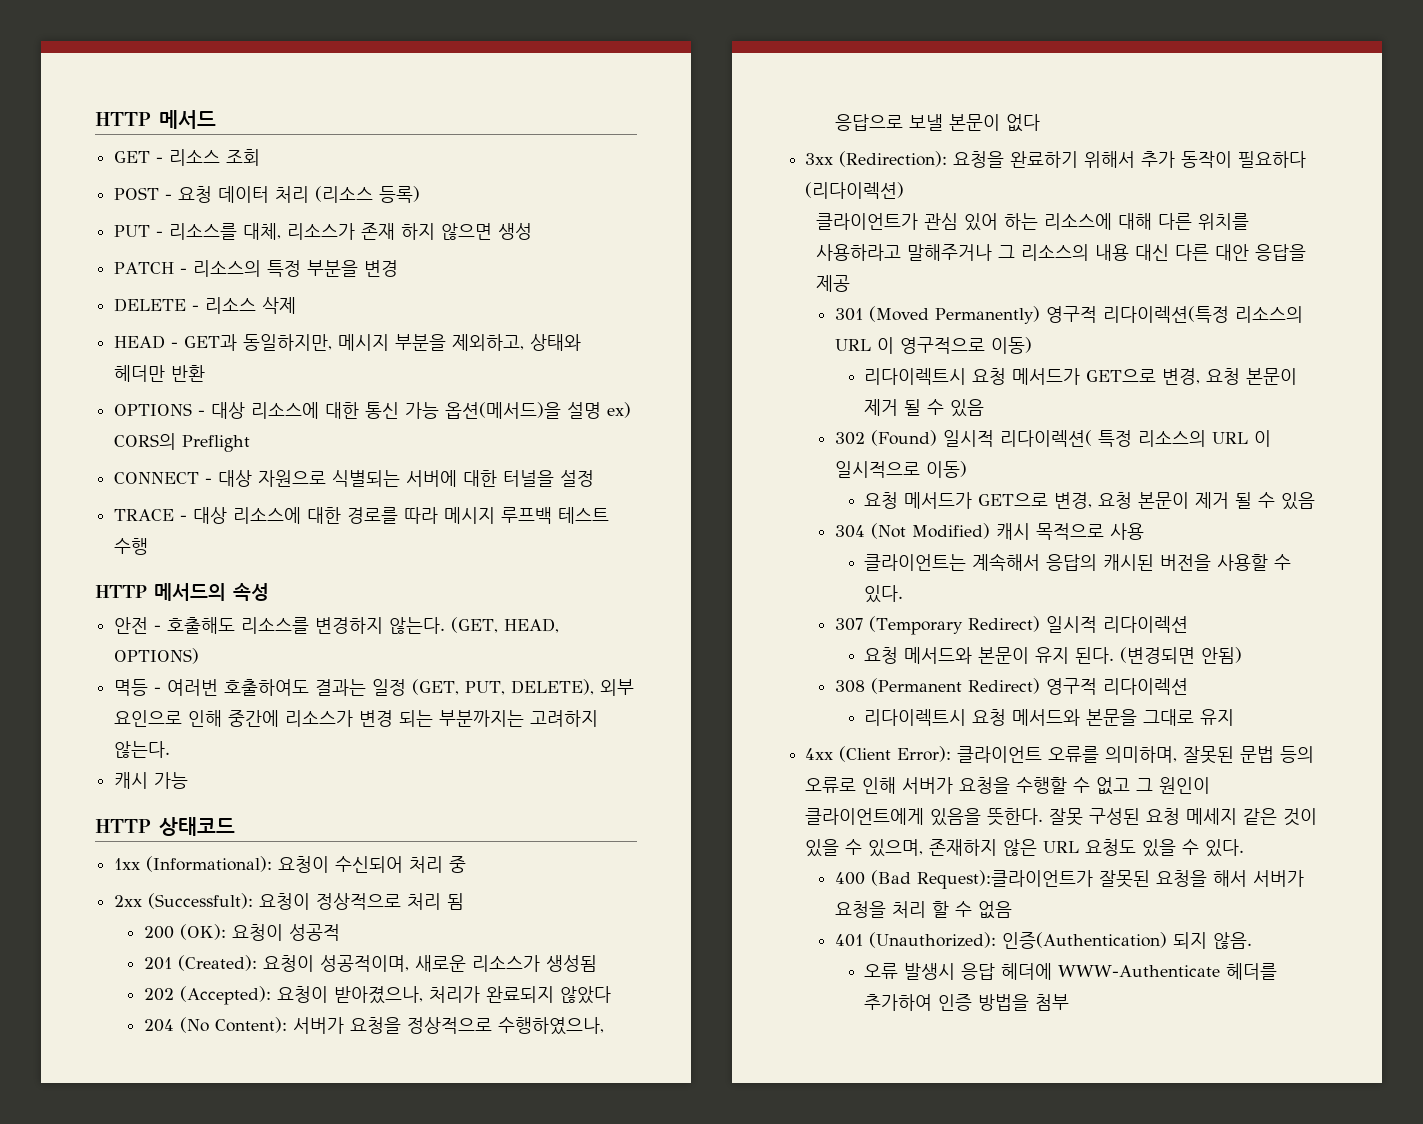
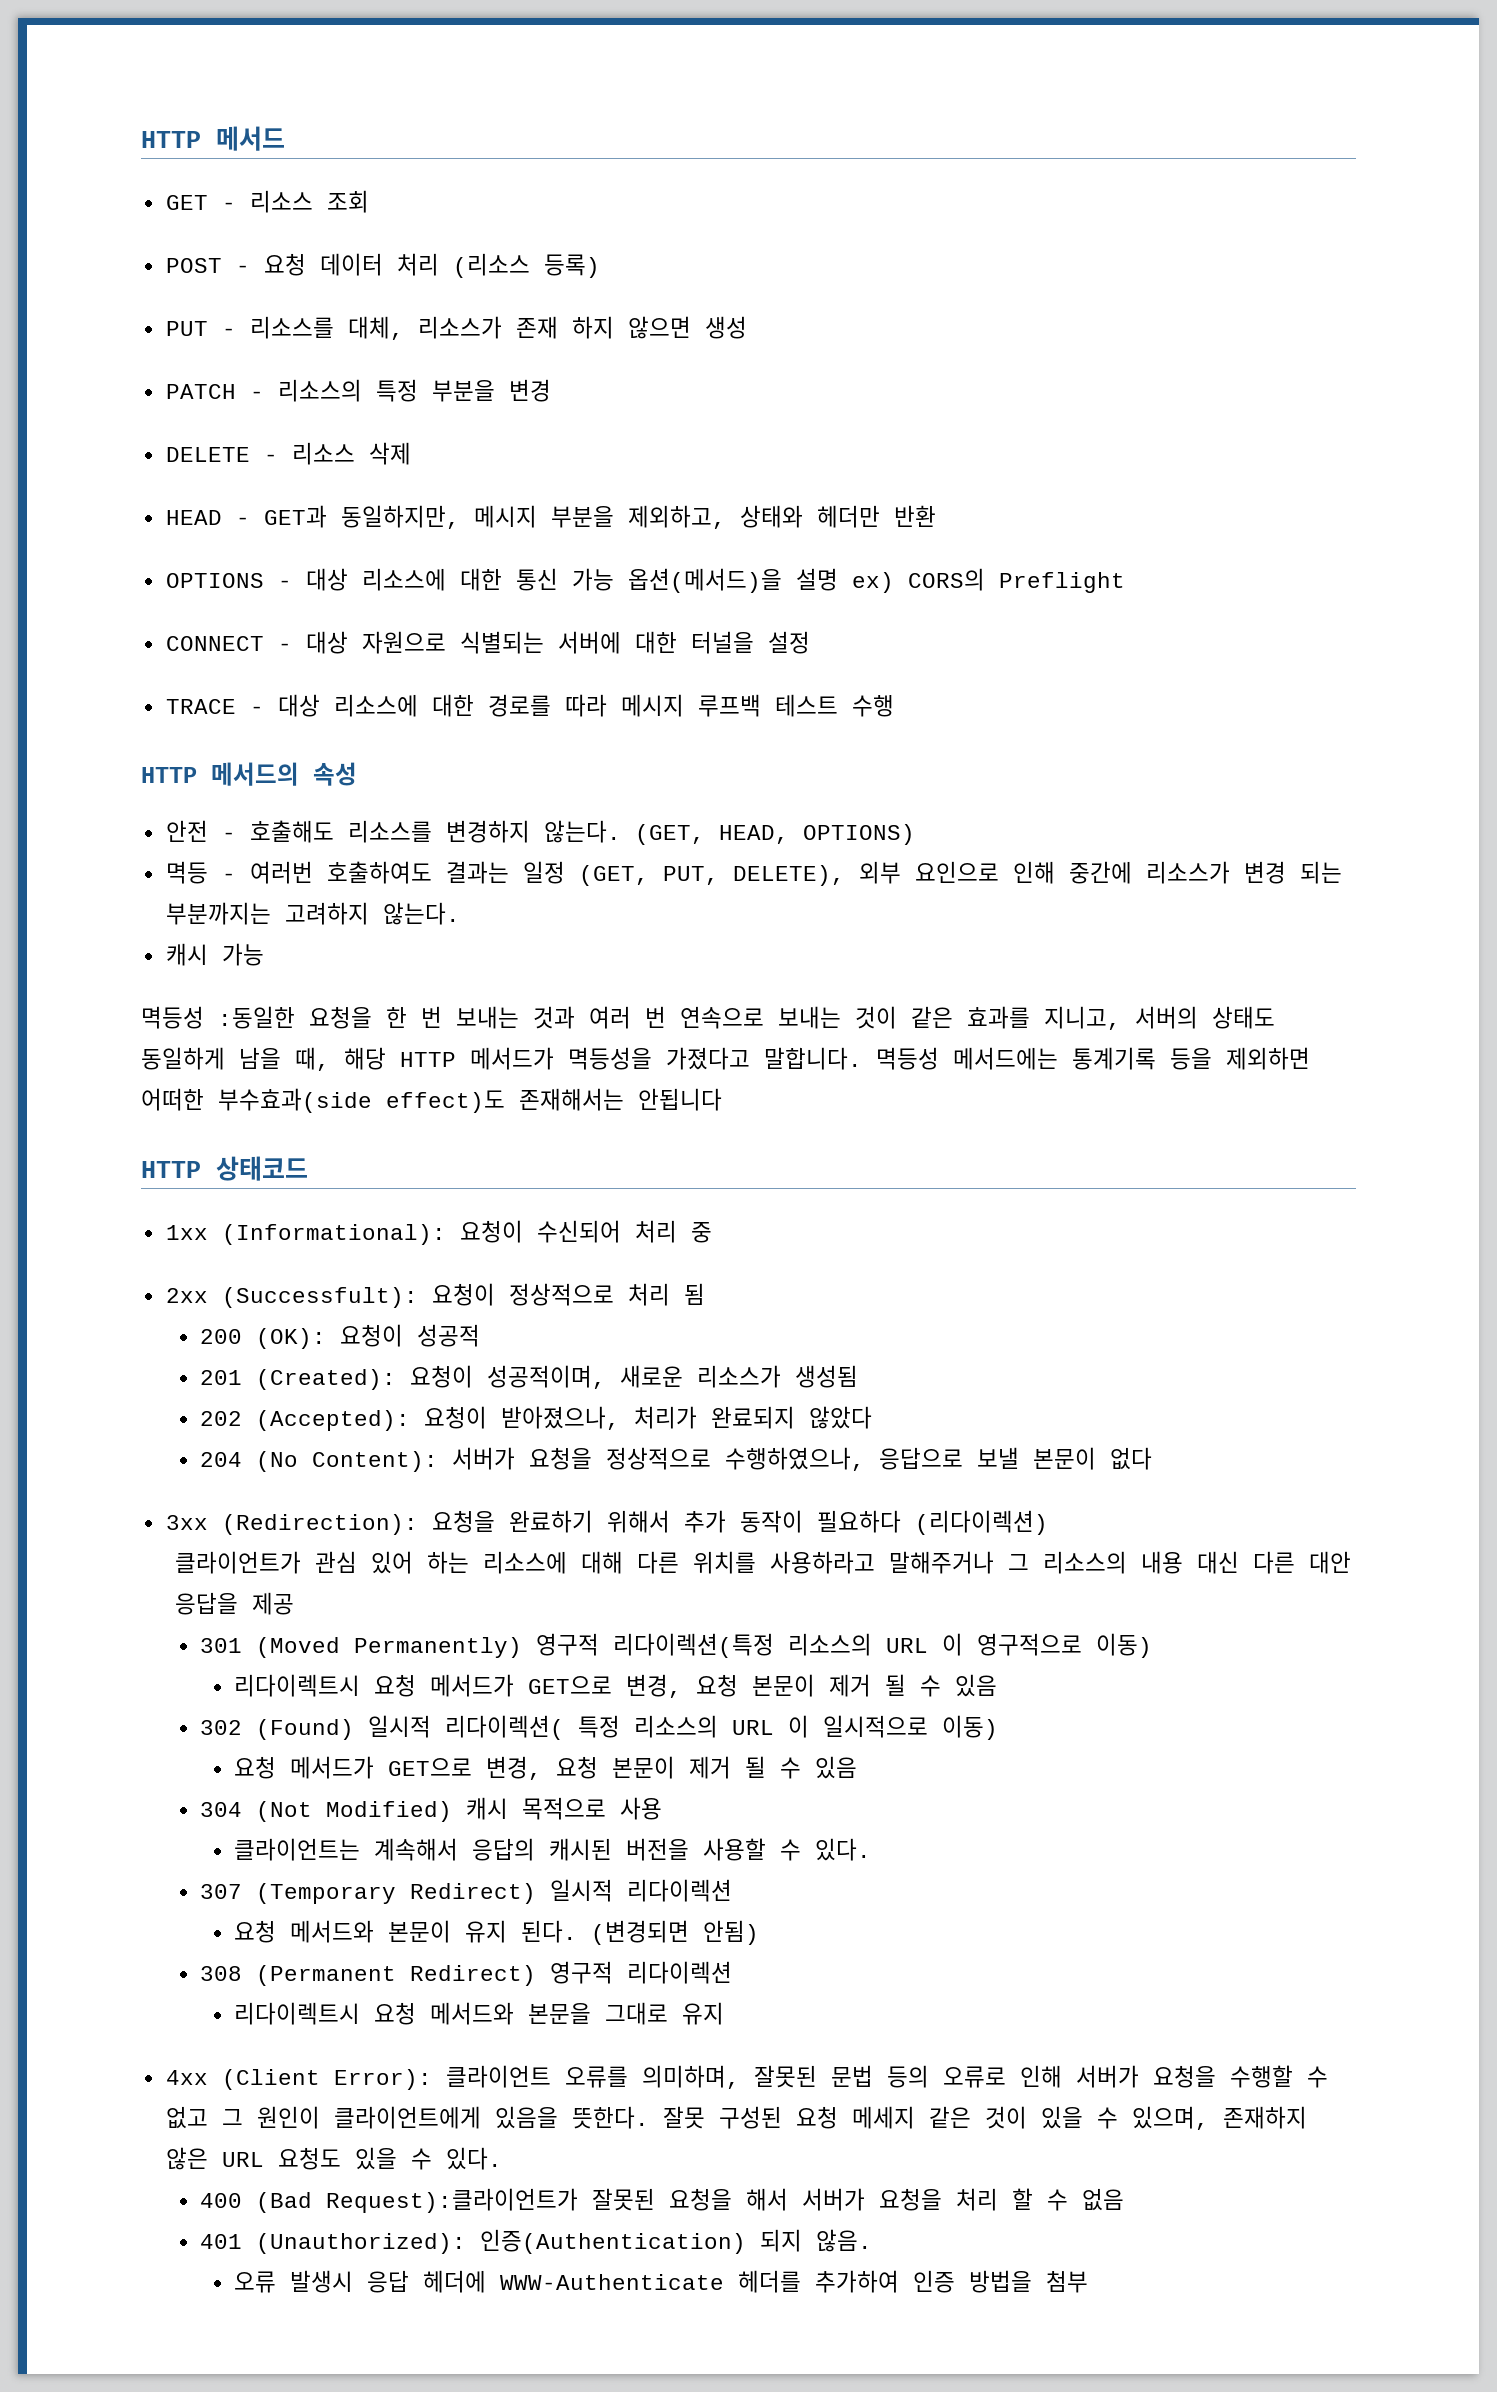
(189, 780) none -> [141,1006,1275,1030] [141,1047,1310,1071] [141,1088,722,1113] // 멱등성 :동일한 요청을 한 번 보내는 것과 여러 번 연속으로 보내는 것이 같은 효과를 지니고, 서버의 상태도 동일하게 남을 때, 해당 HTTP 메서드가 멱등성을 가졌다고 말합니다. 멱등성 메서드에는 통계기록 등을 제외하면 어떠한 부수효과(side effect)도 존재해서는 안됩니다

